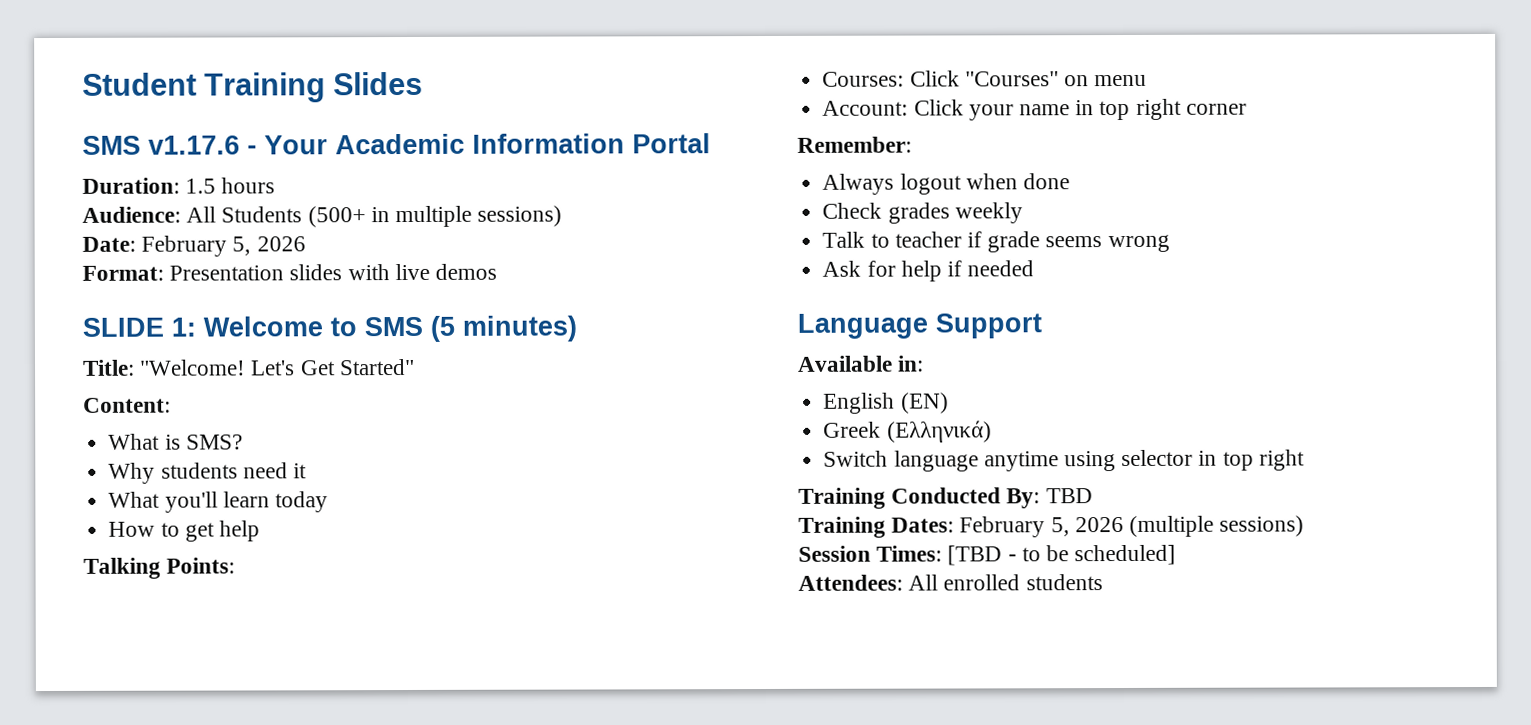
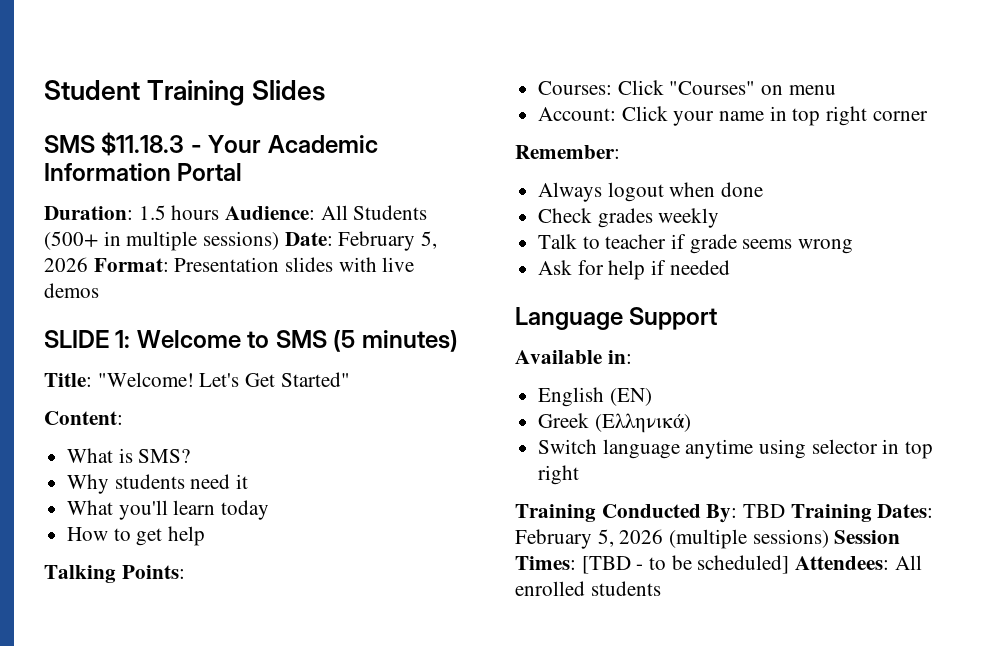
[148,135,240,155] v1.17.6 -> [101,132,185,156] $11.18.3
(276, 185) // -> (220, 212) none
(563, 216) // -> (280, 240) none
(306, 244) // -> (88, 264) none
(1093, 496) // -> (786, 511) none
(1305, 526) // -> (829, 538) none
(1177, 555) // -> (790, 564) none

